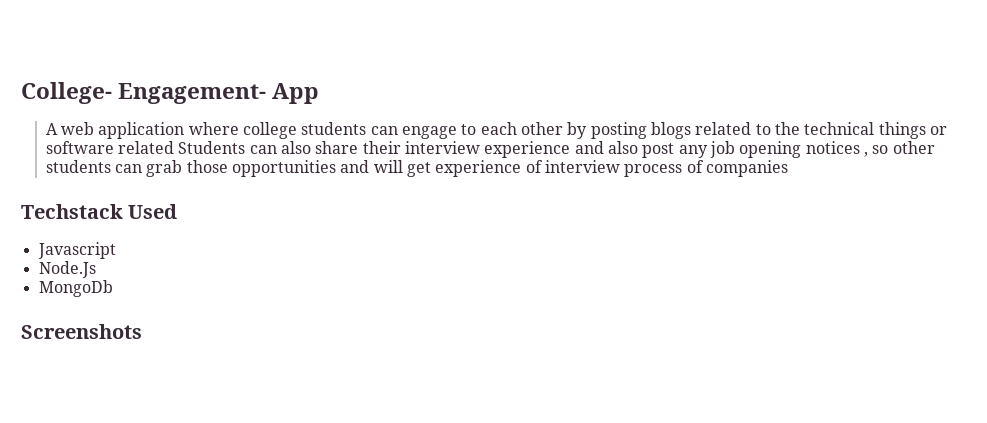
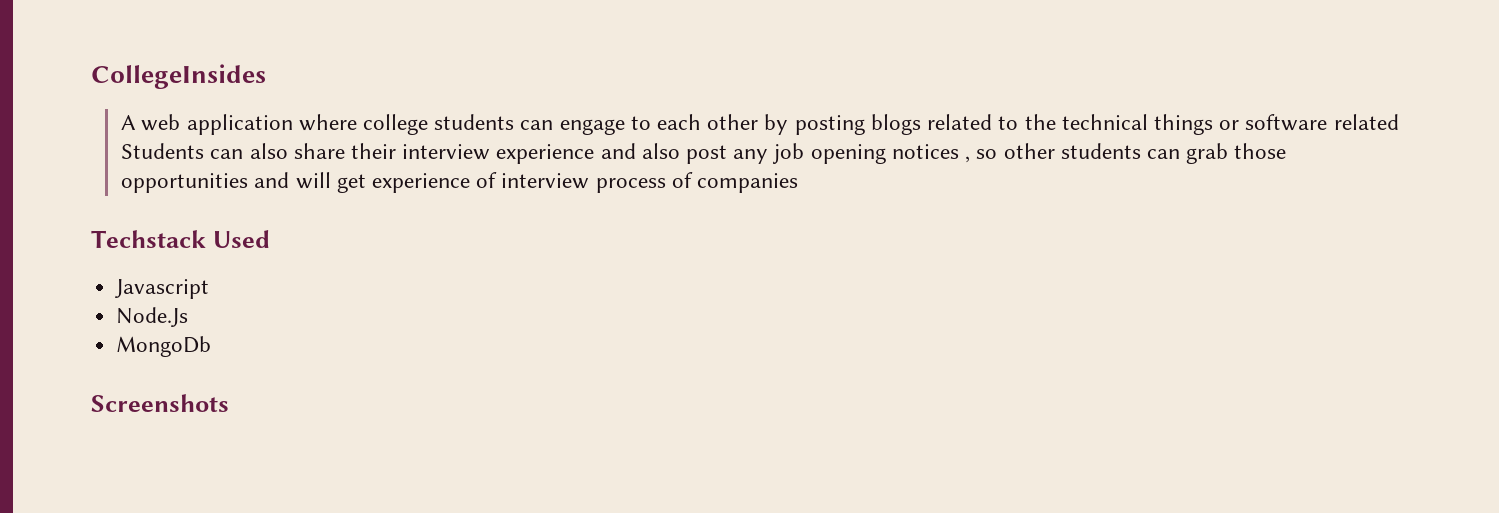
[21,82,320,104] College- Engagement- App -> [91,64,266,89] CollegeInsides

